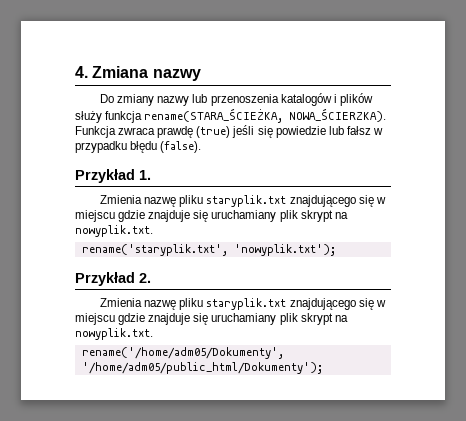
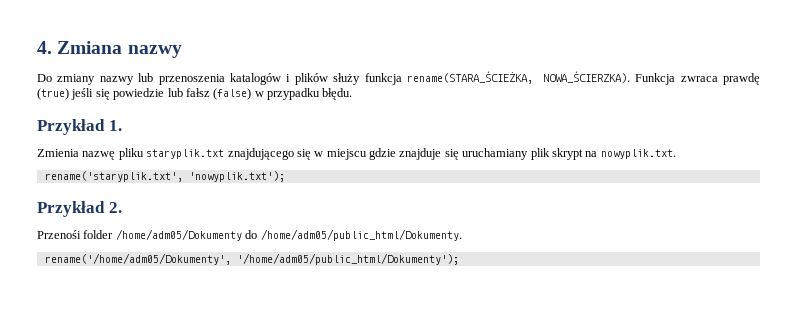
(371, 130) none -> [213,88,252,100] (false)
[130,141,202,153] błędu (false). -> [322,88,353,100] błędu.
[100,298,386,310] [75,313,348,325] [75,328,153,340] Zmienia nazwę pliku staryplik.txt znajdującego się w miejscu gdzie znajduje się uruchamiany plik skrypt na nowyplik.txt. -> [37,229,462,241] Przenośi folder /home/adm05/Dokumenty do /home/adm05/public_html/Dokumenty.

